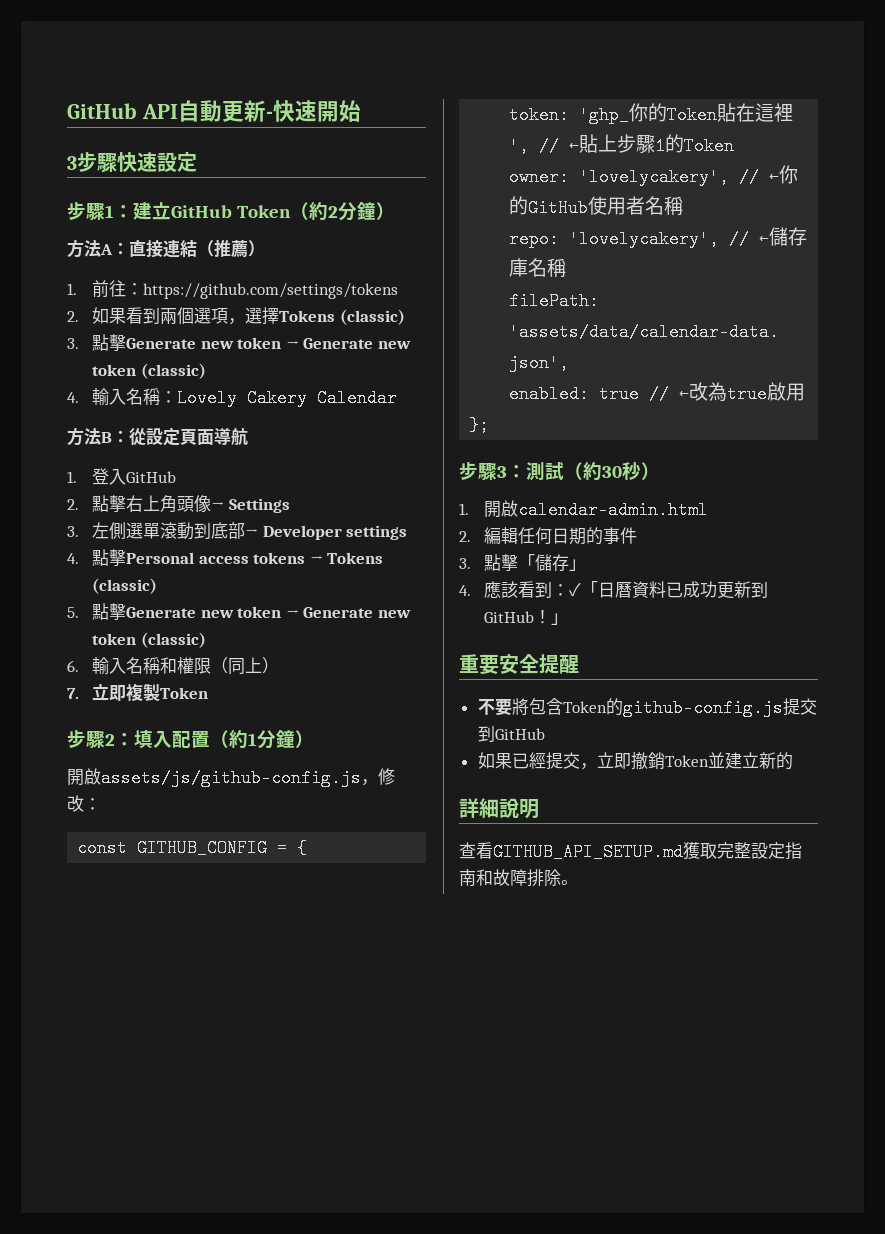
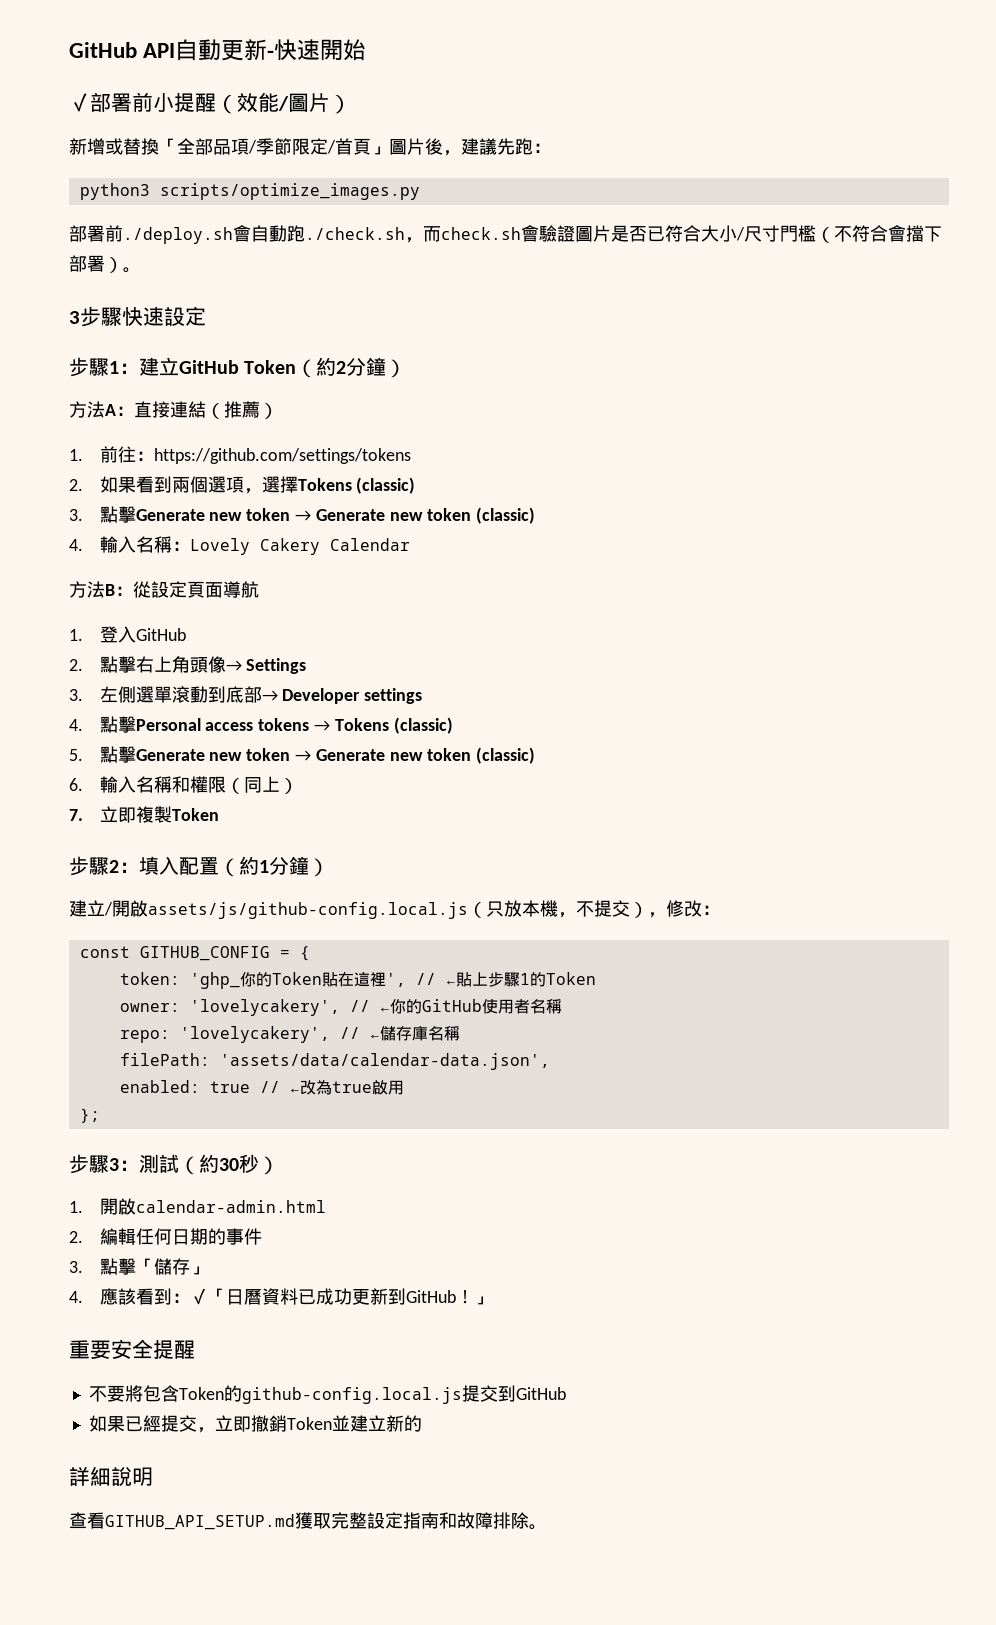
(361, 111) none -> [69,92,351,114] [69,138,551,156] [79,183,420,200] [69,225,942,244] [69,255,141,273] // ✓部署前小提醒（效能/圖片） // 新增或替換「全部品項/季節限定/首頁」圖片後，建議先跑： // python3 scripts/optimize_images.py // 部署前./deploy.sh會自動跑./check.sh，而check.sh會驗證圖片是否已符合大小/尺寸門檻（不符合會擋下部署）。
[67,768,361,787] 開啟assets/js/github-config.js -> [69,900,648,919] 建立/開啟assets/js/github-config.local.js（只放本機，不提交）
[622,699,783,717] github-config.js -> [241,1387,462,1404] github-config.local.js

